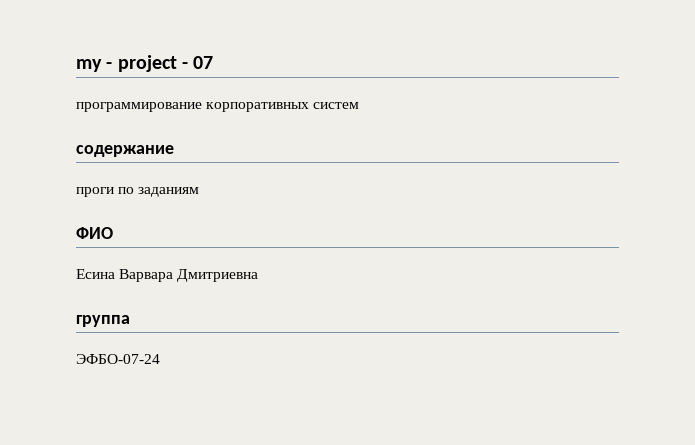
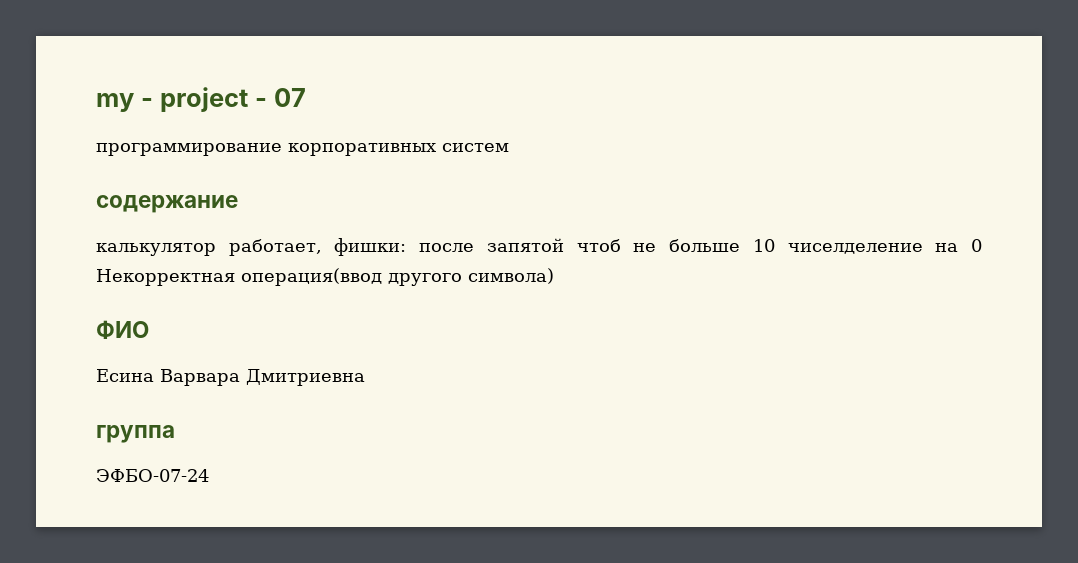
[76,187,200,197] проги по заданиям -> [96,238,983,256] [96,268,554,286] калькулятор работает, фишки: после запятой чтоб не больше 10 чиселделение на 0 Некорректная операция(ввод другого символа)

